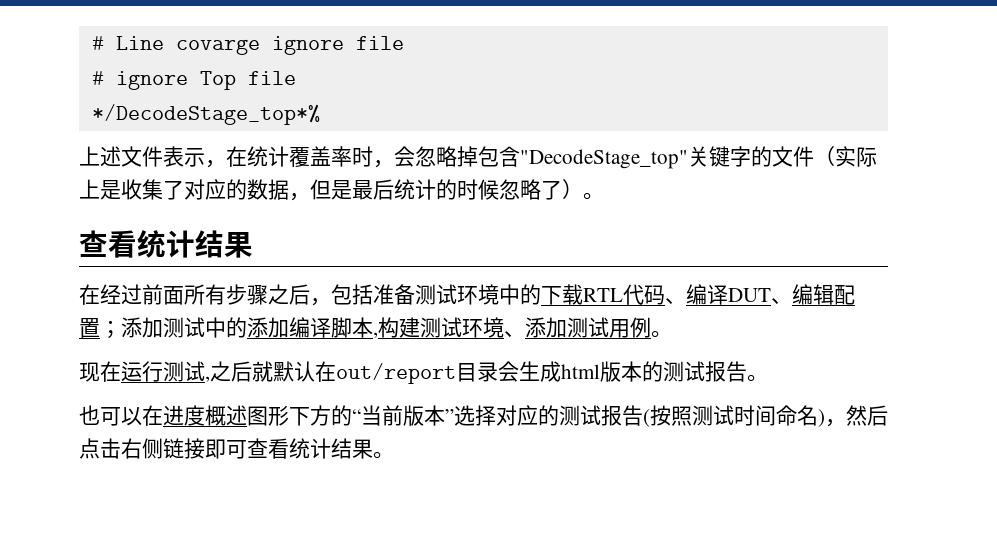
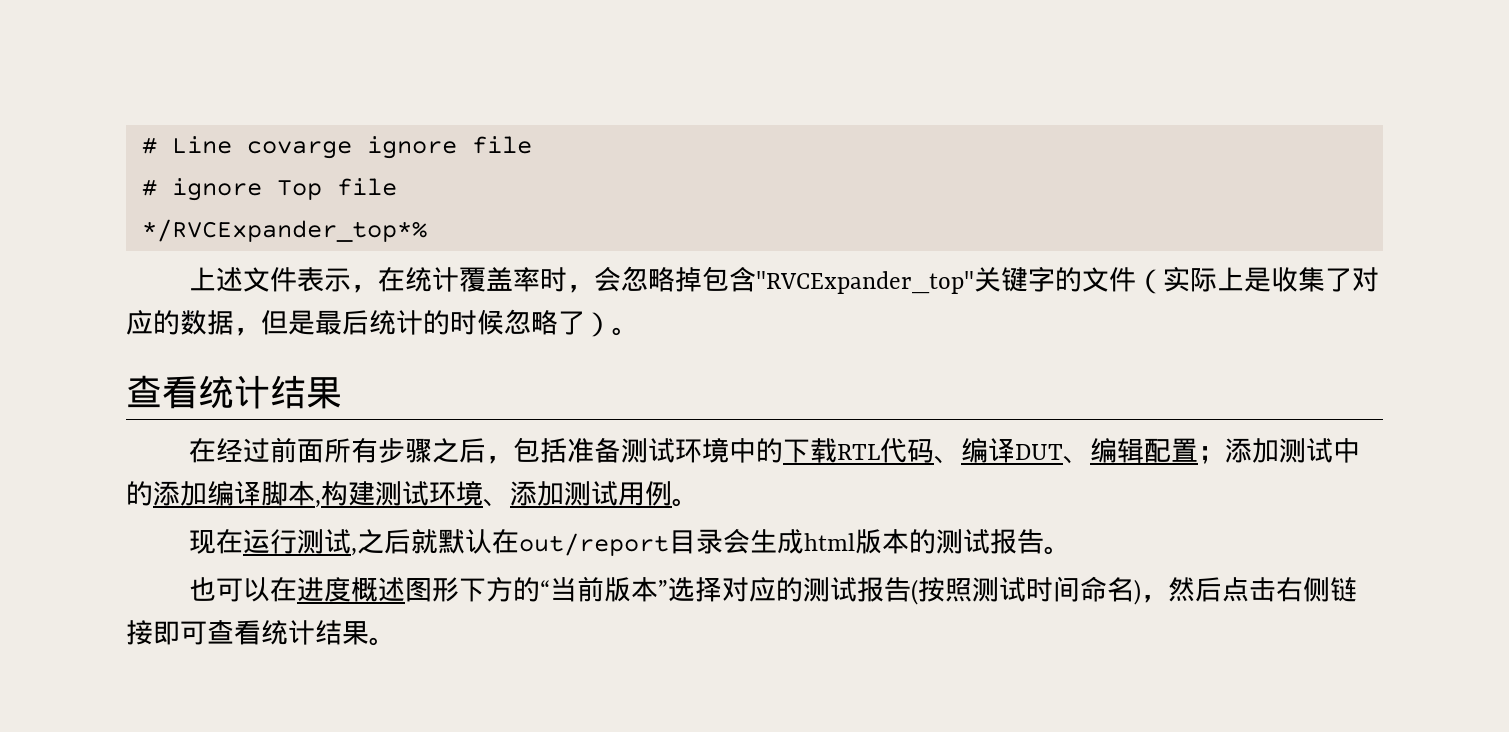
[91,104,320,125] */DecodeStage_top*% -> [141,219,427,242] */RVCExpander_top*%
[520,149,688,169] "DecodeStage_top" -> [756,271,975,294] "RVCExpander_top"

